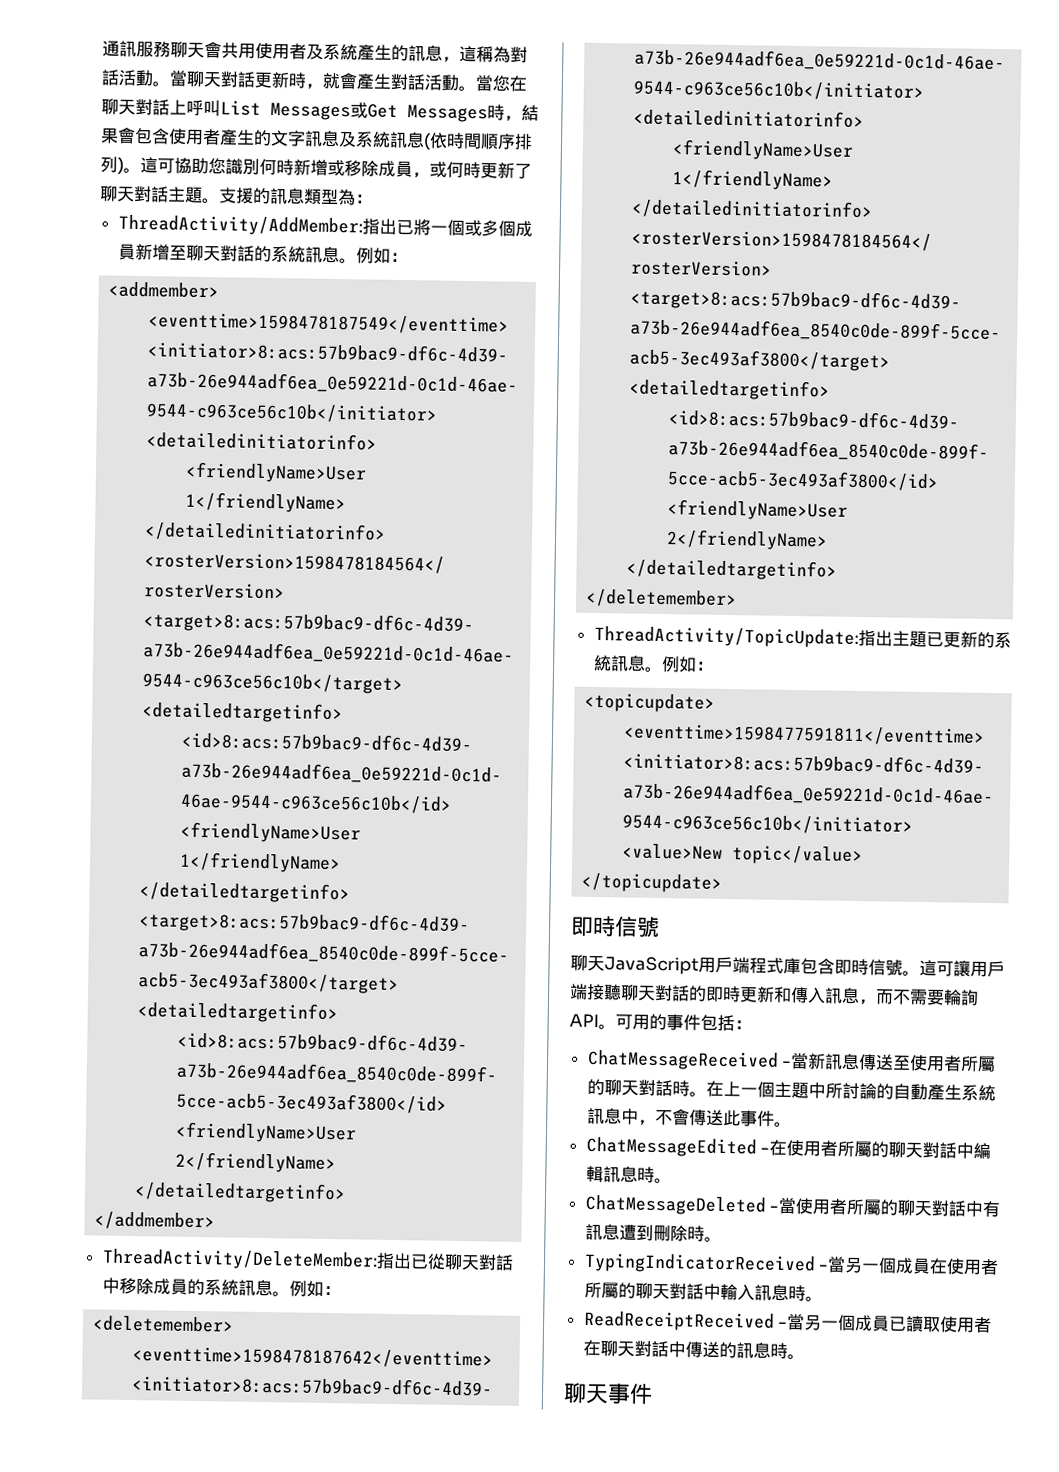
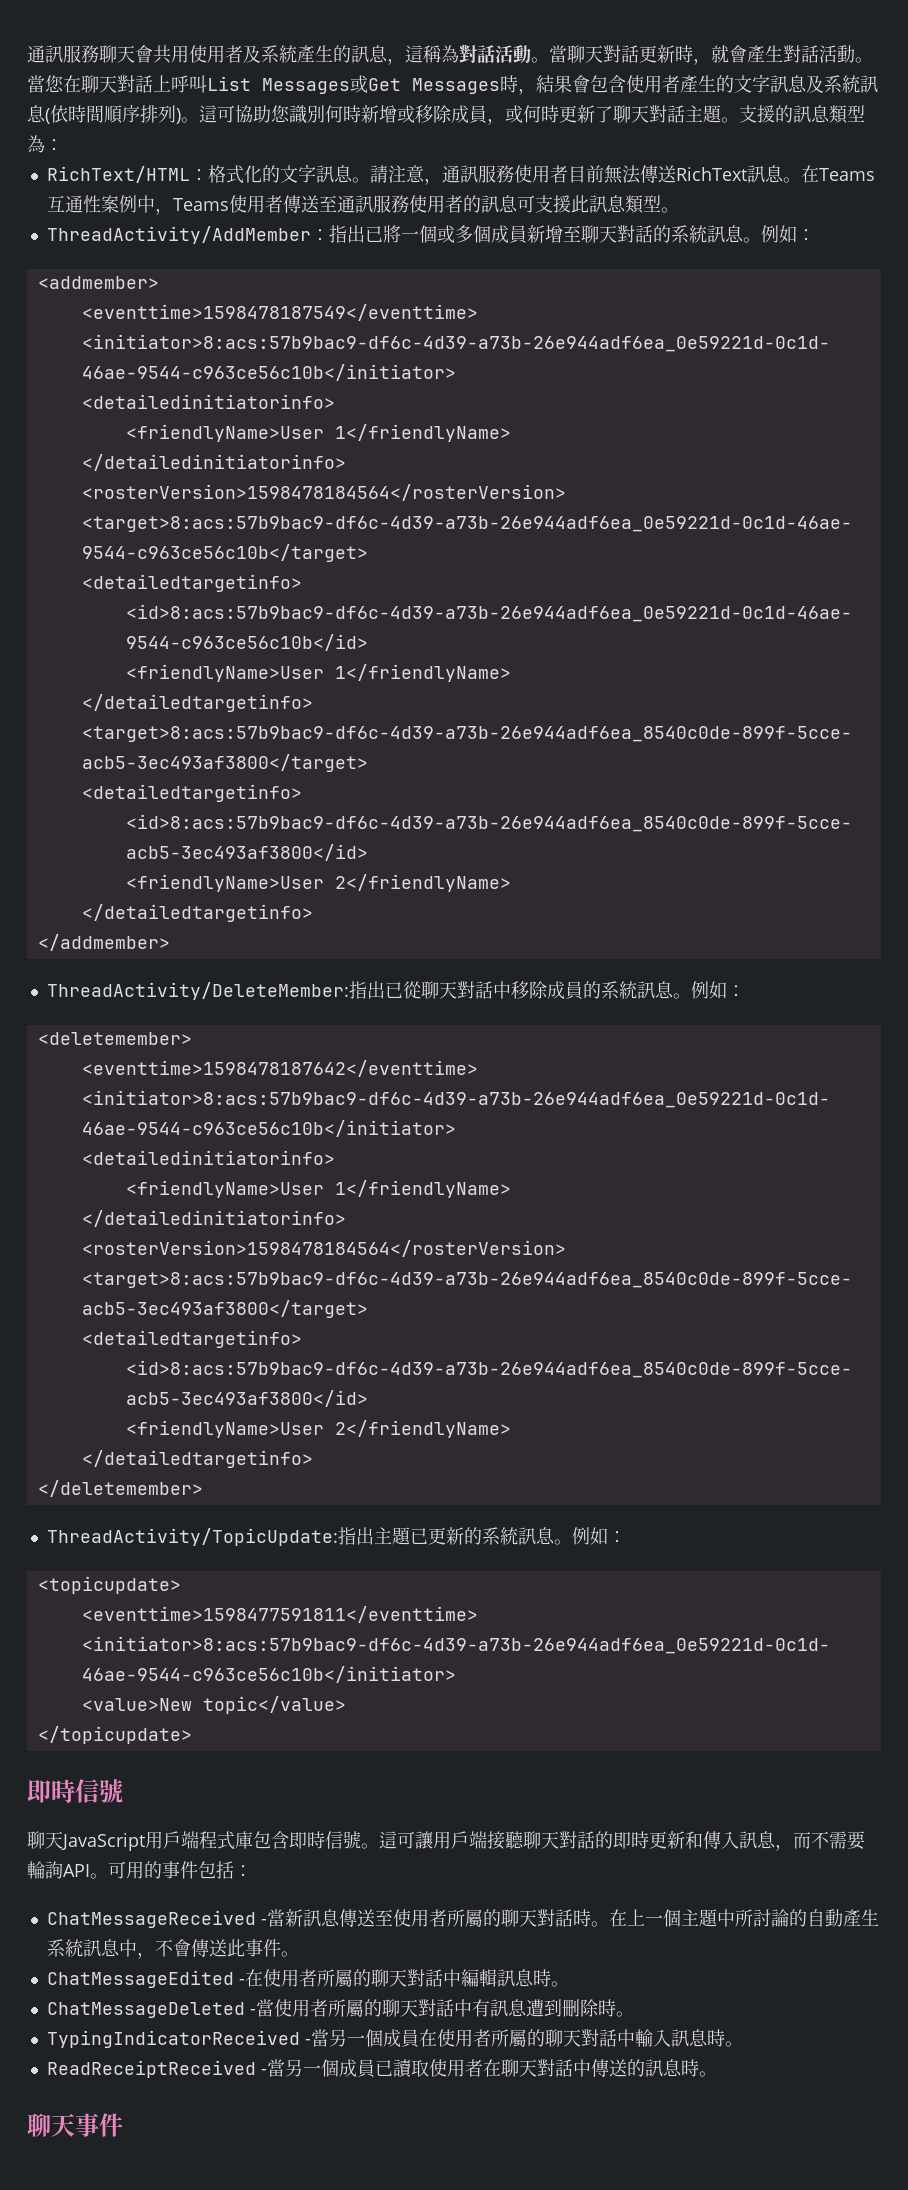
[117,214,363,237] ThreadActivity/AddMember: -> [46,164,875,185] [46,195,679,215] [46,226,329,244] RichText/HTML：格式化的文字訊息。請注意，通訊服務使用者目前無法傳送RichText訊息。在Teams互通性案例中，Teams使用者傳送至通訊服務使用者的訊息可支援此訊息類型。 // ThreadActivity/AddMember：

